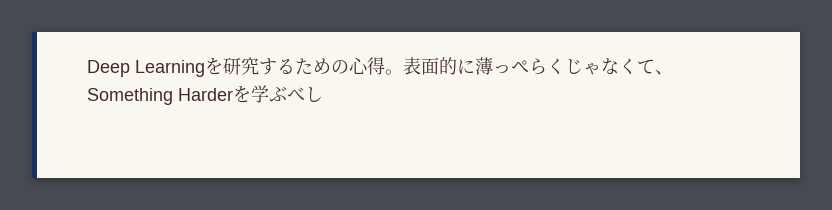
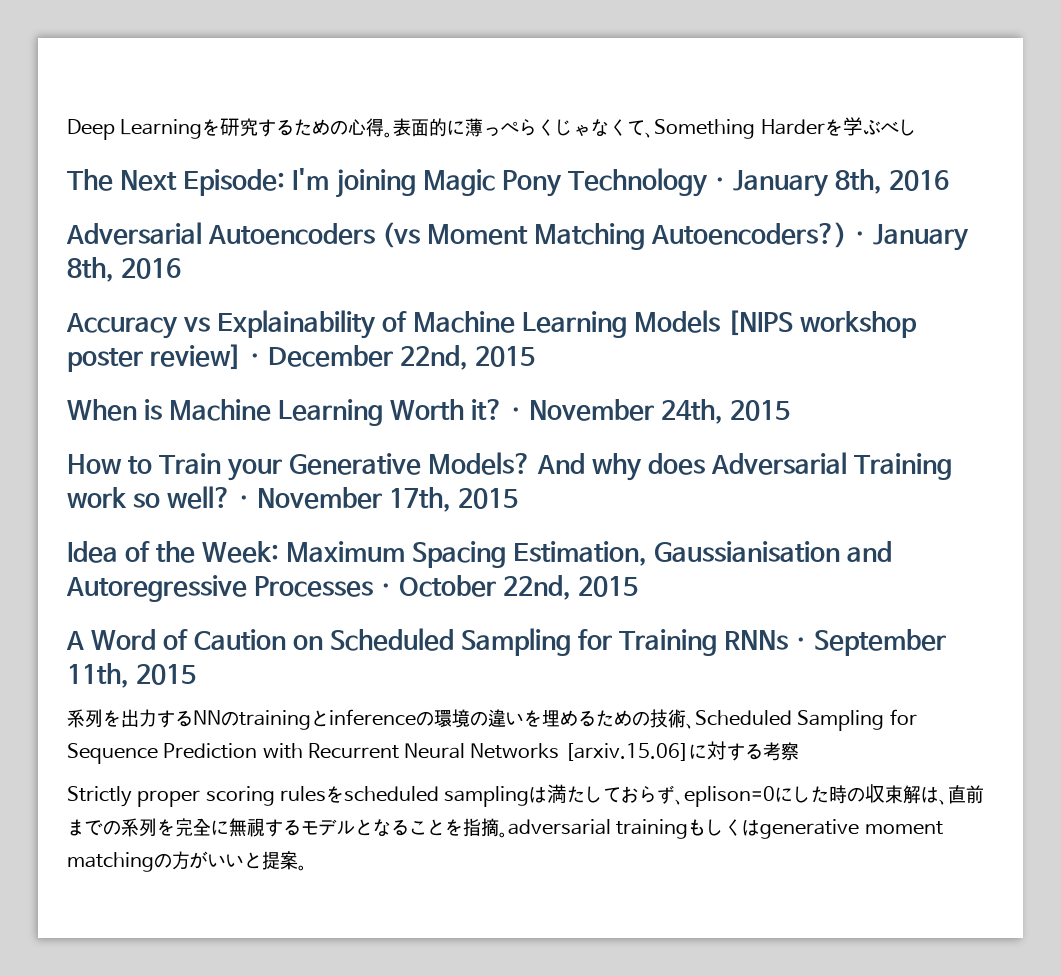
(323, 94) none -> [67,168,950,198] [66,222,970,251] [67,257,182,282] [66,310,917,339] [67,344,536,372] [67,399,791,426] [67,452,953,481] [67,486,519,512] [67,541,893,568] [66,575,639,602] [66,628,947,656] [67,663,197,688] [67,709,917,731] [67,741,799,764] [67,784,985,807] [67,818,943,839] [67,851,307,872] // The Next Episode: I'm joining Magic Pony Technology · January 8th, 2016 // Adversarial Autoencoders (vs Moment Matching Autoencoders?) · January 8th, 2016 // Accuracy vs Explainability of Machine Learning Models [NIPS workshop poster review] · December 22nd, 2015 // When is Machine Learning Worth it? · November 24th, 2015 // How to Train your Generative Models? And why does Adversarial Training work so well? · November 17th, 2015 // Idea of the Week: Maximum Spacing Estimation, Gaussianisation and Autoregressive Processes · October 22nd, 2015 // A Word of Caution on Scheduled Sampling for Training RNNs · September 11th, 2015 // 系列を出力するNNのtrainingとinferenceの環境の違いを埋めるための技術、Scheduled Sampling for Sequence Prediction with Recurrent Neural Networks [arxiv.15.06]に対する考察 // Strictly proper scoring rulesをscheduled samplingは満たしておらず、eplison=0にした時の収束解は、直前までの系列を完全に無視するモデルとなることを指摘。adversarial trainingもしくはgenerative moment matchingの方がいいと提案。

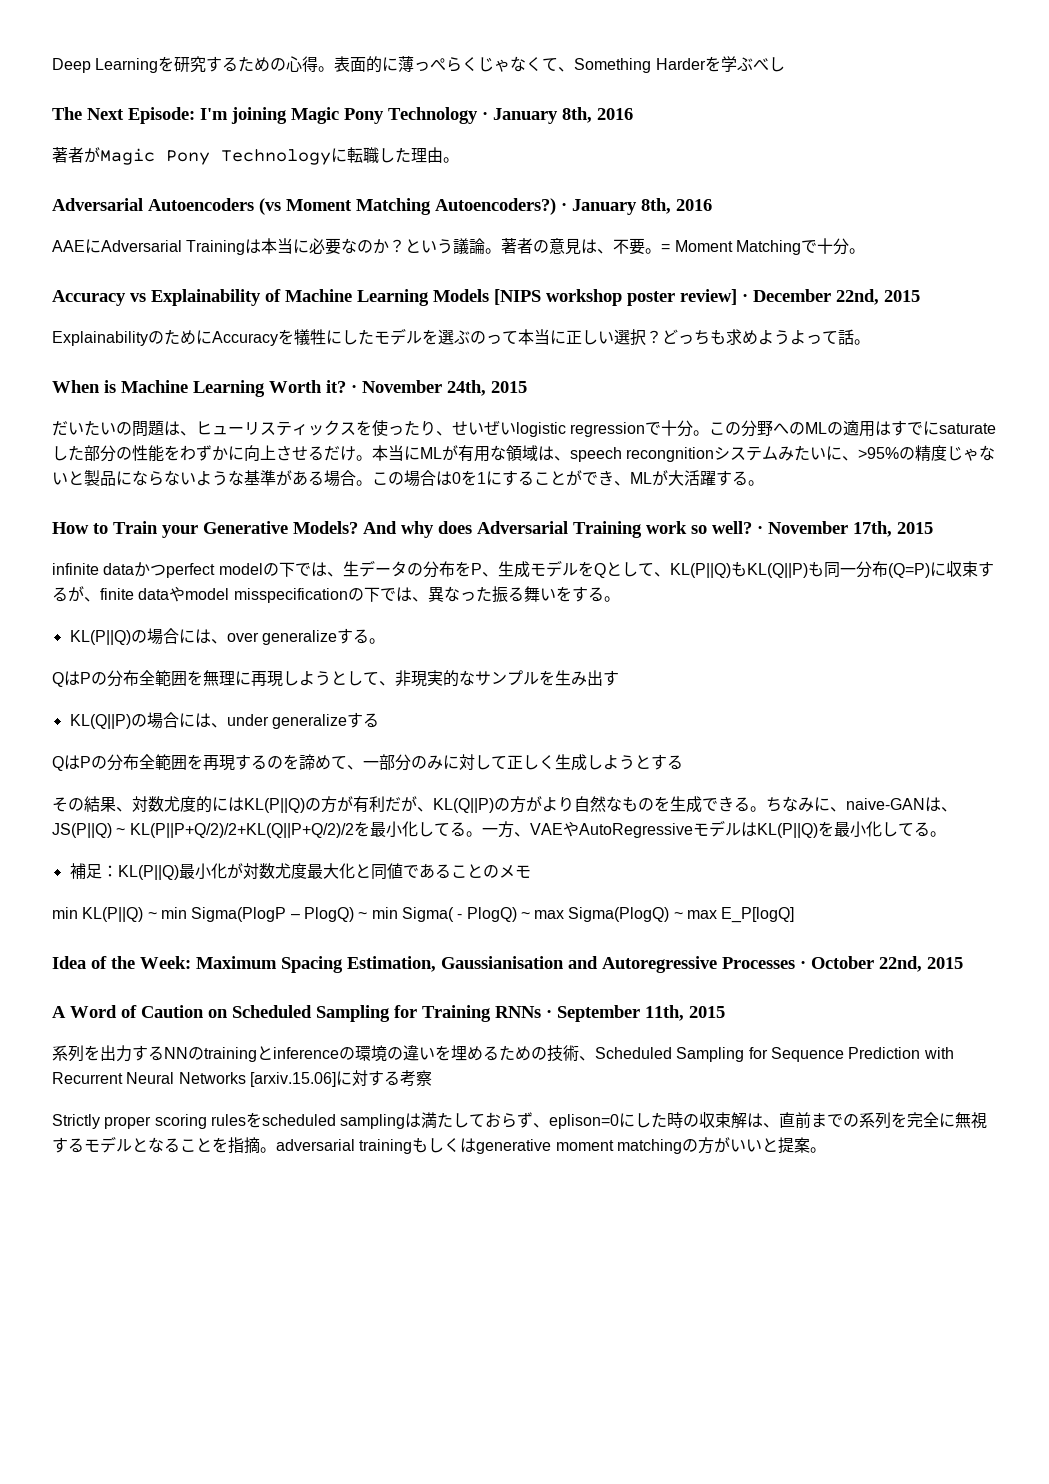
(950, 180) none -> [52,147,459,165] // 著者がMagic Pony Technologyに転職した理由。
(182, 268) none -> [52,238,865,255] // AAEにAdversarial Trainingは本当に必要なのか？という議論。著者の意見は、不要。= Moment Matchingで十分。
(536, 356) none -> [52,328,870,346] // ExplainabilityのためにAccuracyを犠牲にしたモデルを選ぶのって本当に正しい選択？どっちも求めようよって話。
(791, 410) none -> [52,420,997,437] [52,445,996,462] [52,470,764,487] // だいたいの問題は、ヒューリスティックスを使ったり、せいぜいlogistic regressionで十分。この分野へのMLの適用はすでにsaturateした部分の性能をわずかに向上させるだけ。本当にMLが有用な領域は、speech recongnitionシステムみたいに、>95%の精度じゃないと製品にならないような基準がある場合。この場合は0を1にすることができ、MLが大活躍する。
(519, 498) none -> [52,560,994,578] [52,586,620,603] [69,628,385,645] [52,670,619,687] [69,712,379,729] [52,754,683,771] [52,796,957,813] [52,820,946,838] [69,863,531,880] [52,907,795,923] // infinite dataかつperfect modelの下では、生データの分布をP、生成モデルをQとして、KL(P||Q)もKL(Q||P)も同一分布(Q=P)に収束するが、finite dataやmodel misspecificationの下では、異なった振る舞いをする。 // KL(P||Q)の場合には、over generalizeする。 // QはPの分布全範囲を無理に再現しようとして、非現実的なサンプルを生み出す // KL(Q||P)の場合には、under generalizeする // QはPの分布全範囲を再現するのを諦めて、一部分のみに対して正しく生成しようとする // その結果、対数尤度的にはKL(P||Q)の方が有利だが、KL(Q||P)の方がより自然なものを生成できる。ちなみに、naive-GANは、JS(P||Q) ~ KL(P||P+Q/2)/2+KL(Q||P+Q/2)/2を最小化してる。一方、VAEやAutoRegressiveモデルはKL(P||Q)を最小化してる。 // 補足：KL(P||Q)最小化が対数尤度最大化と同値であることのメモ // min KL(P||Q) ~ min Sigma(PlogP – PlogQ) ~ min Sigma( - PlogQ) ~ max Sigma(PlogQ) ~ max E_P[logQ]

